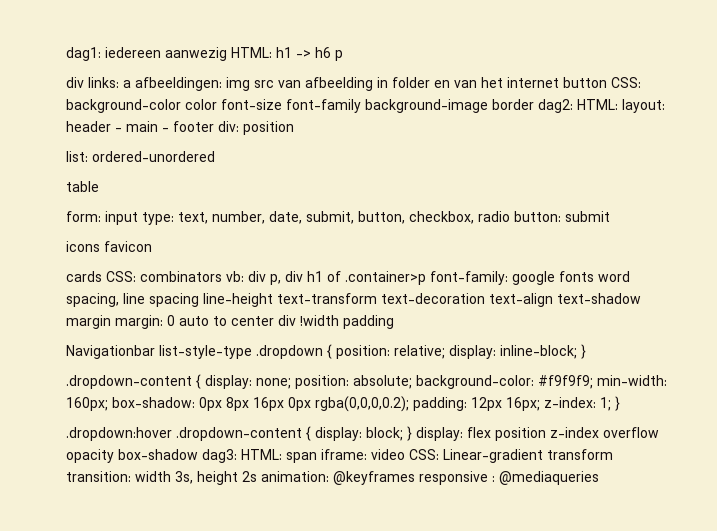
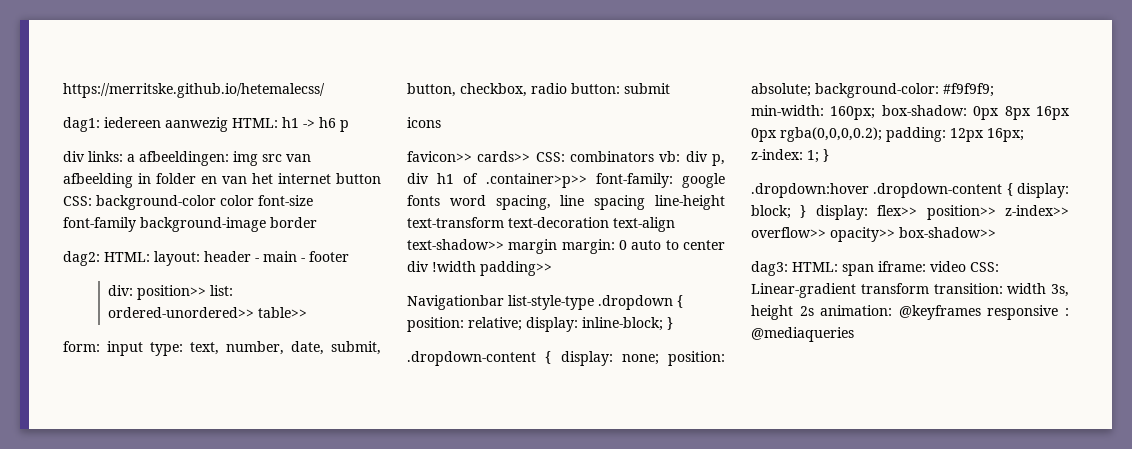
(66, 54) none -> [63,83,325,98] https://merritske.github.io/hetemalecss/ //
(534, 104) none -> (317, 222) //
[218,121,294,135] [66,151,215,162] [66,181,99,192] div: position // list: ordered-unordered // table -> [107,285,233,300] [107,307,307,318] // div: position>> list: ordered-unordered>> table>>
[104,241,152,252] [66,271,102,282] favicon // cards -> [407,151,531,162] // favicon>> cards>>
[345,271,426,285] .container>p -> [485,173,587,188] .container>p>>
[557,293,641,304] text-shadow -> [407,239,504,250] text-shadow>>
[343,315,394,329] padding -> [480,261,552,276] padding>>
[467,427,659,441] [66,449,198,463] flex position z-index overflow opacity box-shadow -> [877,205,1069,220] [751,227,996,242] flex>> position>> z-index>> overflow>> opacity>> box-shadow>> //

